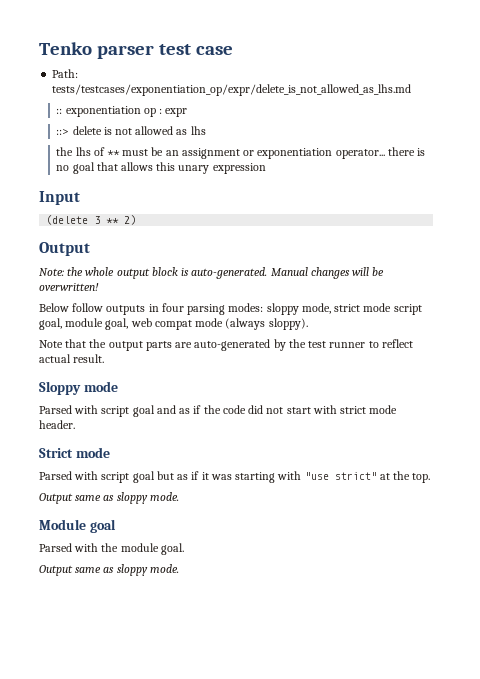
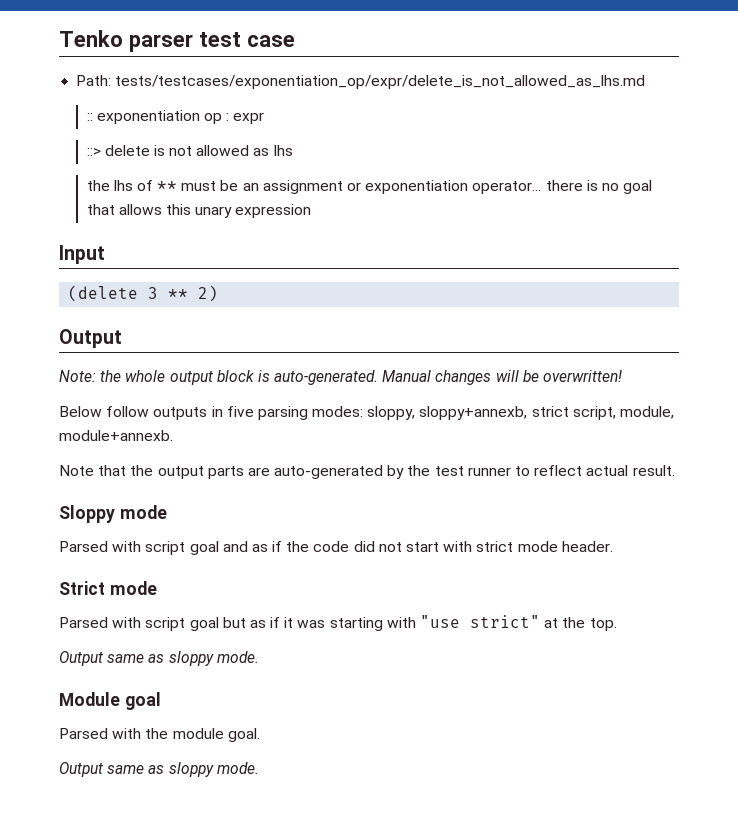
[161,303,184,312] four -> [226,406,254,417] five
[266,303,422,315] [39,318,308,330] sloppy mode, strict mode script goal, module goal, web compat mode (always sloppy). -> [367,406,675,420] [59,430,173,441] sloppy, sloppy+annexb, strict script, module, module+annexb.

